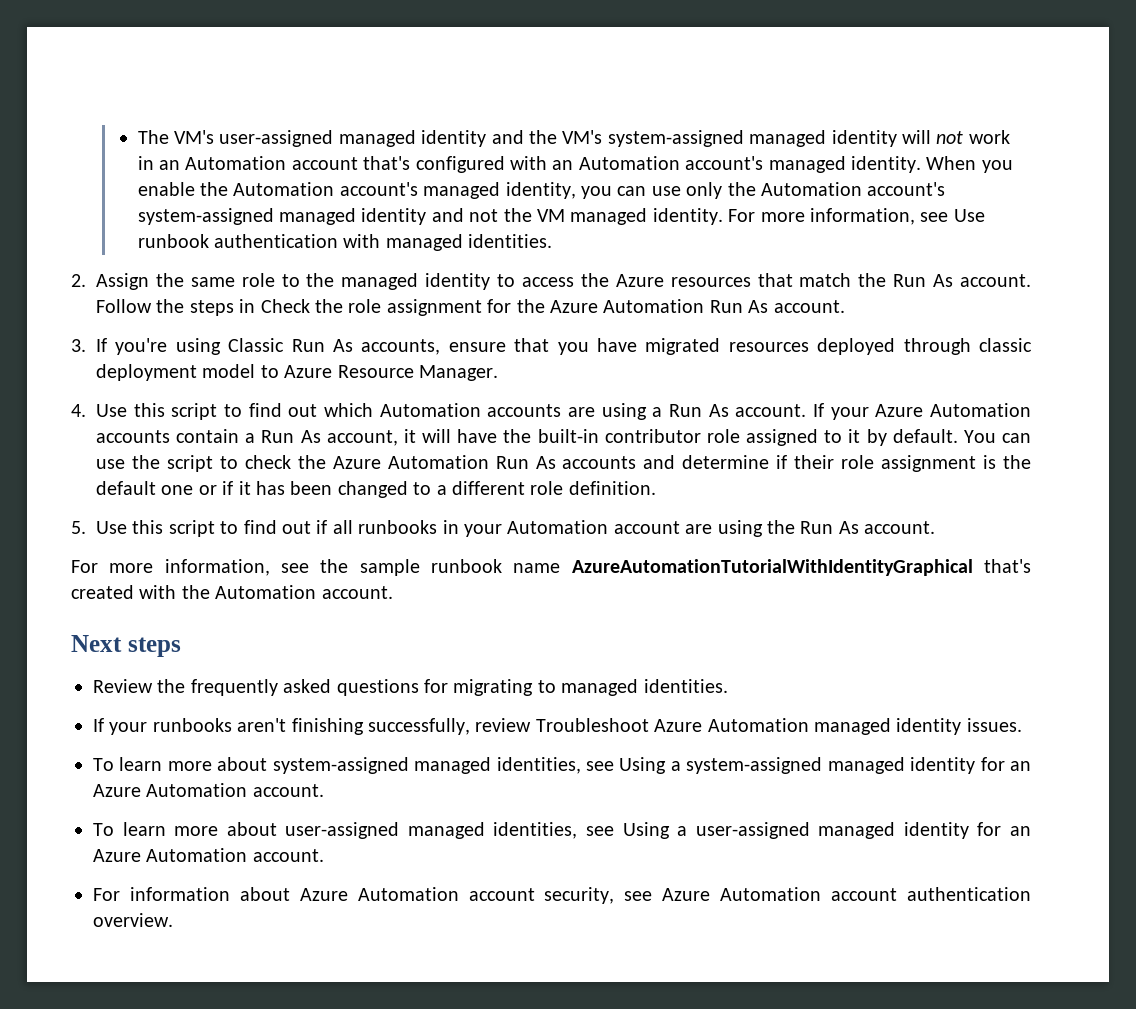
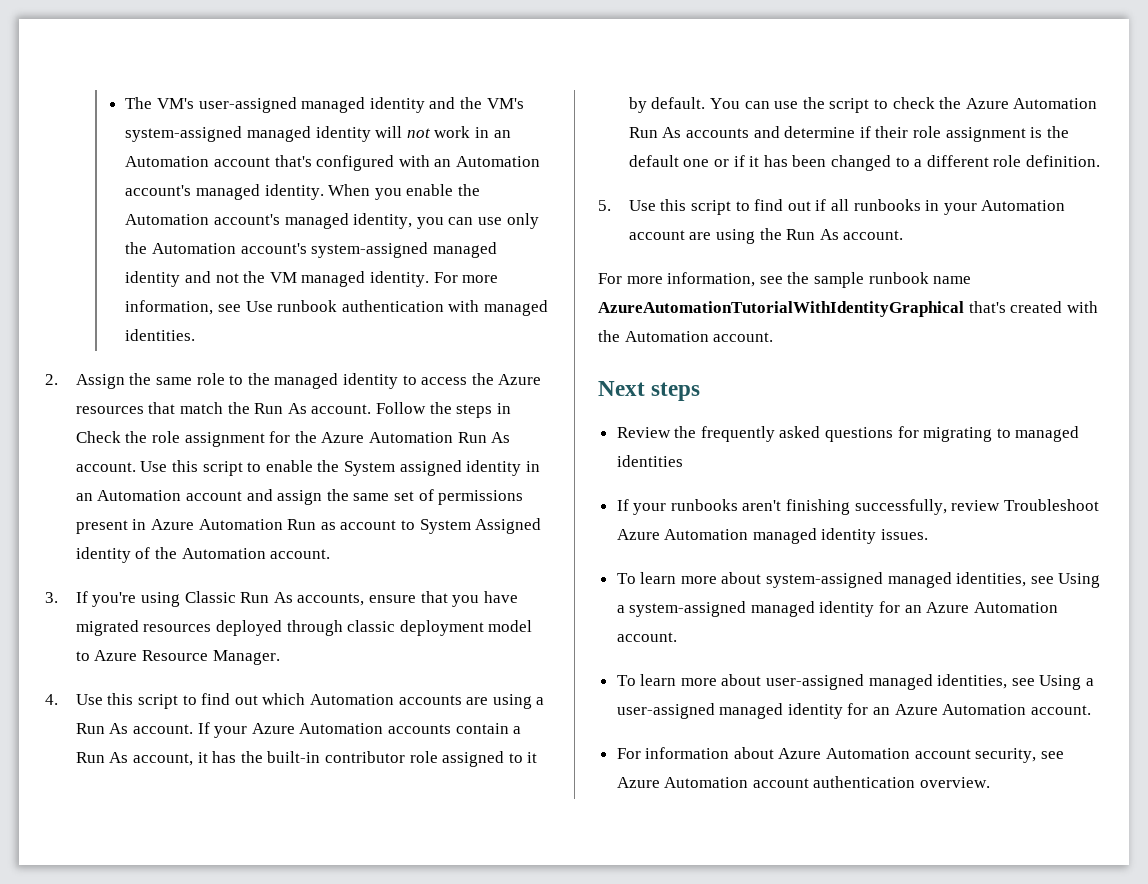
(845, 306) none -> [140,460,540,476] [75,489,524,505] [75,518,542,534] [75,547,331,563] Use this script to enable the System assigned identity in an Automation account and assign the same set of permissions present in Azure Automation Run as account to System Assigned identity of the Automation account.
[422,429,498,443] will have -> [212,751,237,763] has
[643,679,728,693] identities. -> [616,455,683,467] identities

